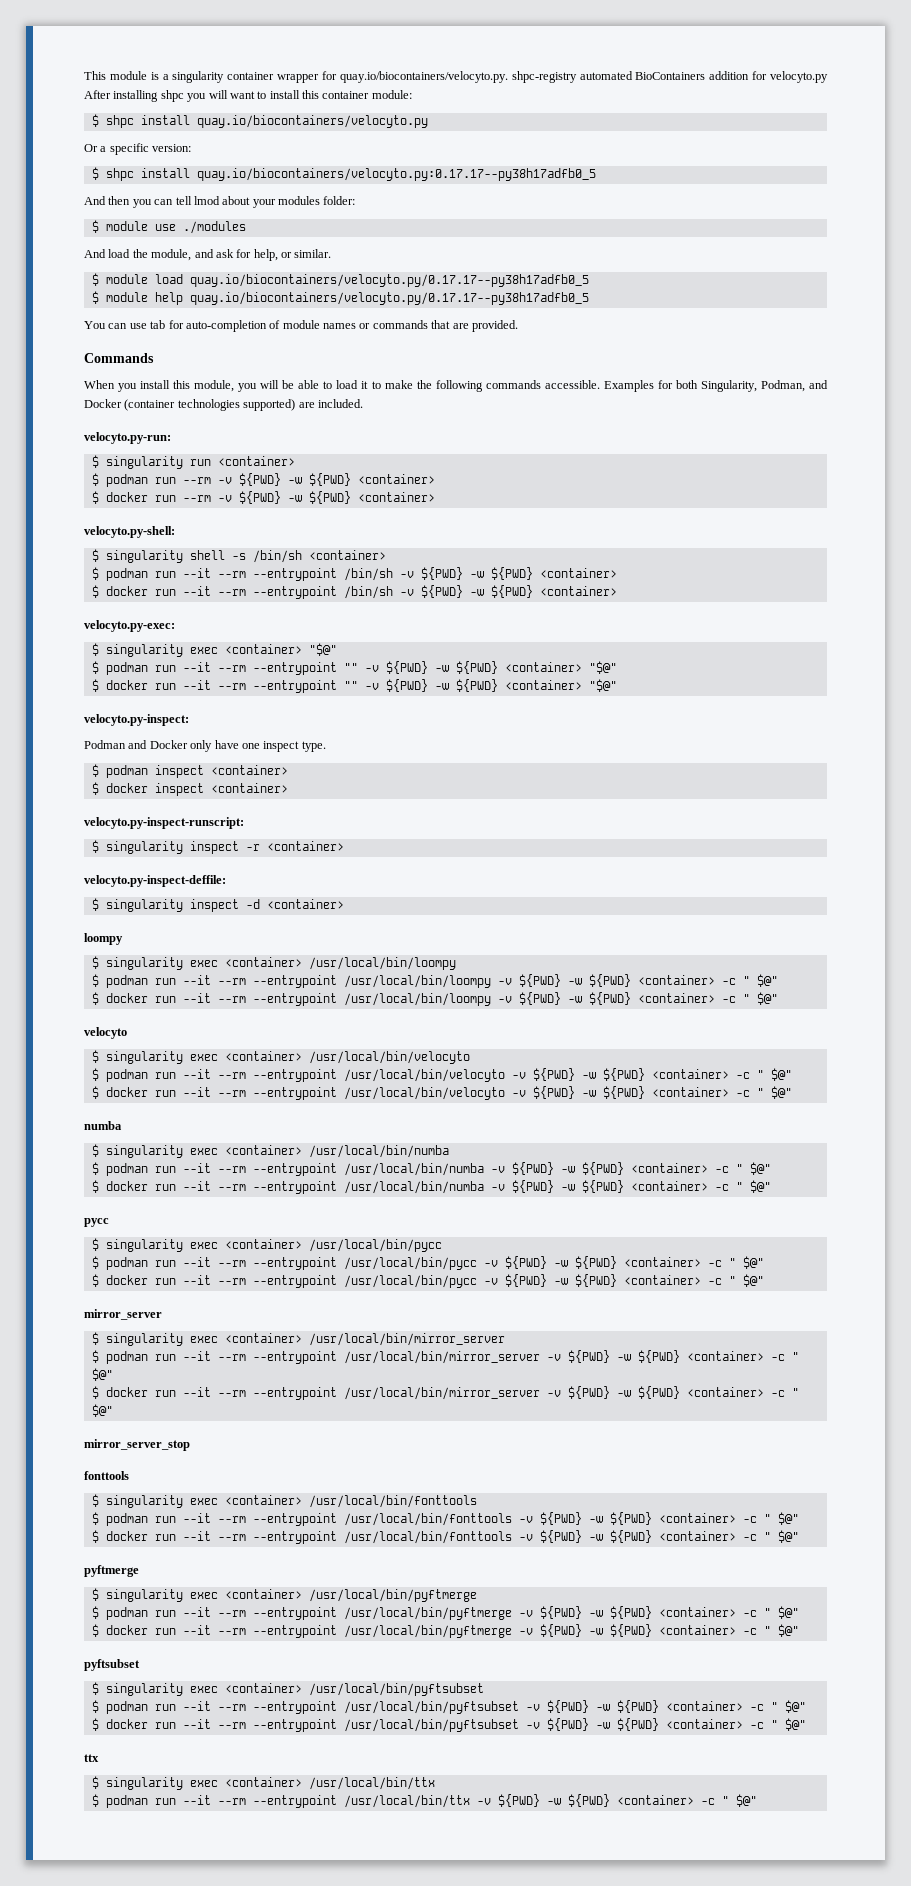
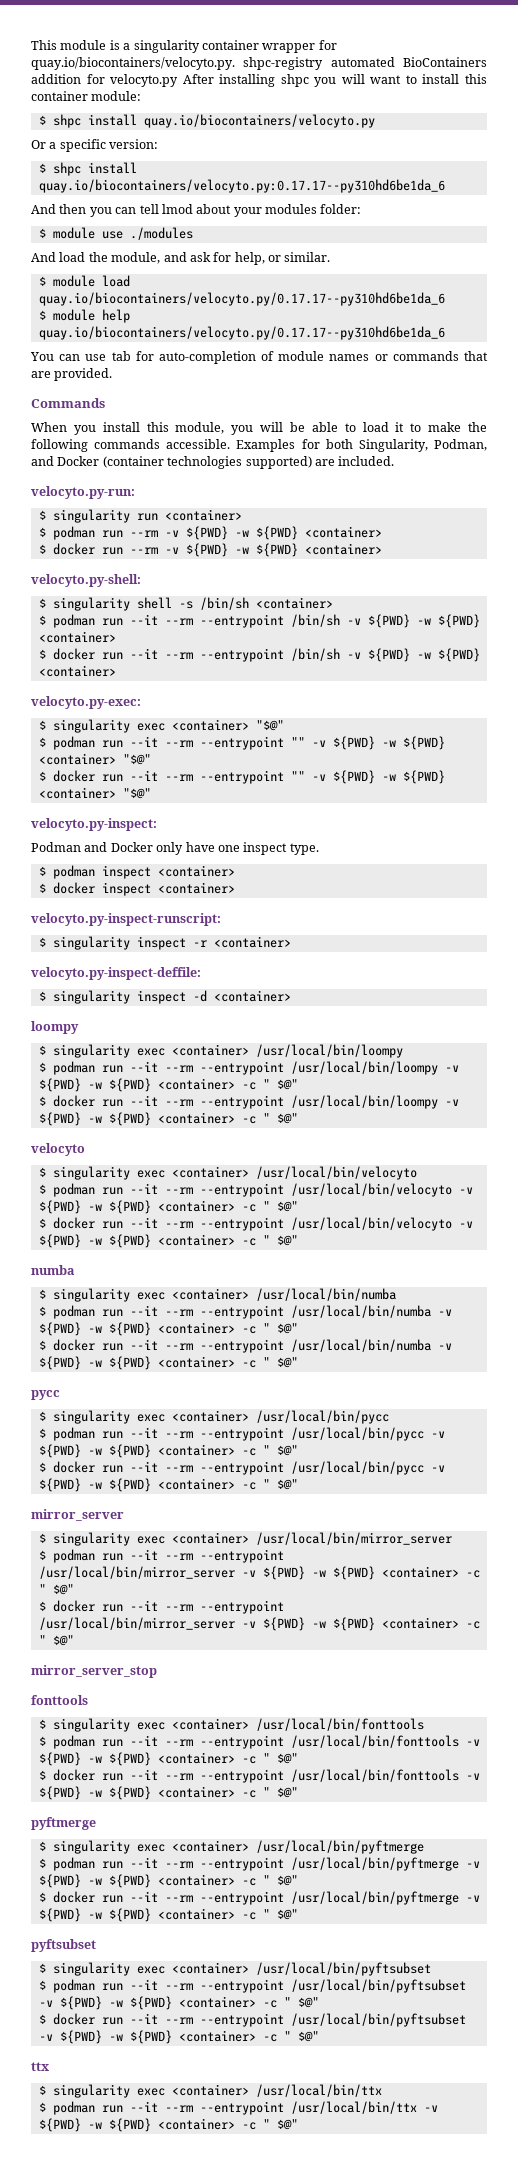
[196,168,596,181] quay.io/biocontainers/velocyto.py:0.17.17--py38h17adfb0_5 -> [38,179,445,193] quay.io/biocontainers/velocyto.py:0.17.17--py310hd6be1da_6
[189,274,589,287] quay.io/biocontainers/velocyto.py/0.17.17--py38h17adfb0_5 -> [38,292,445,306] quay.io/biocontainers/velocyto.py/0.17.17--py310hd6be1da_6
[189,292,589,305] quay.io/biocontainers/velocyto.py/0.17.17--py38h17adfb0_5 -> [38,326,445,340] quay.io/biocontainers/velocyto.py/0.17.17--py310hd6be1da_6

